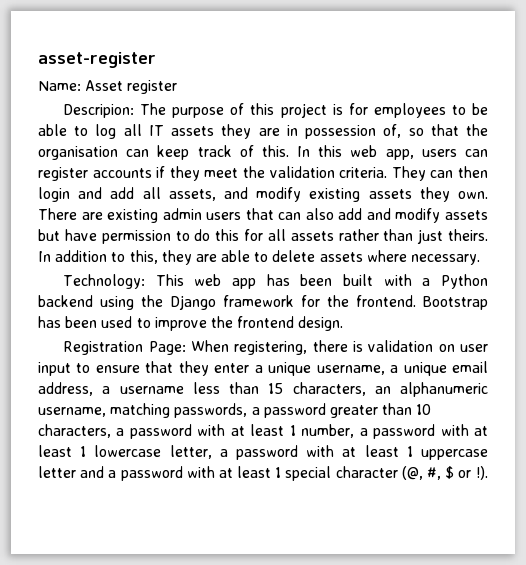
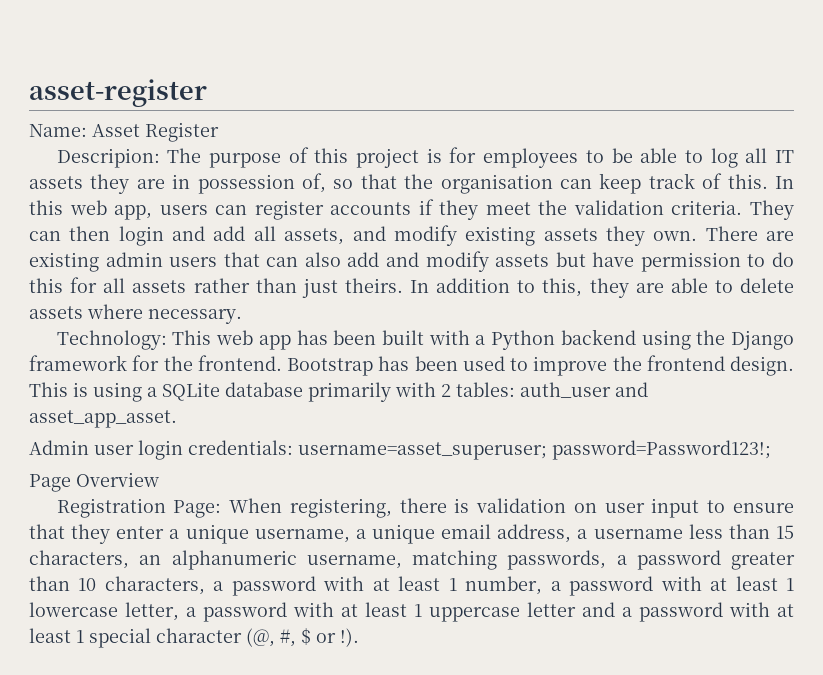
[127,80,178,94] register -> [145,122,219,142] Register
(344, 323) none -> [29,382,648,402] [29,410,177,428] [29,440,771,460] [29,472,159,492] This is using a SQLite database primarily with 2 tables: auth_user and asset_app_asset. // Admin user login credentials: username=asset_superuser; password=Password123!; // Page Overview

